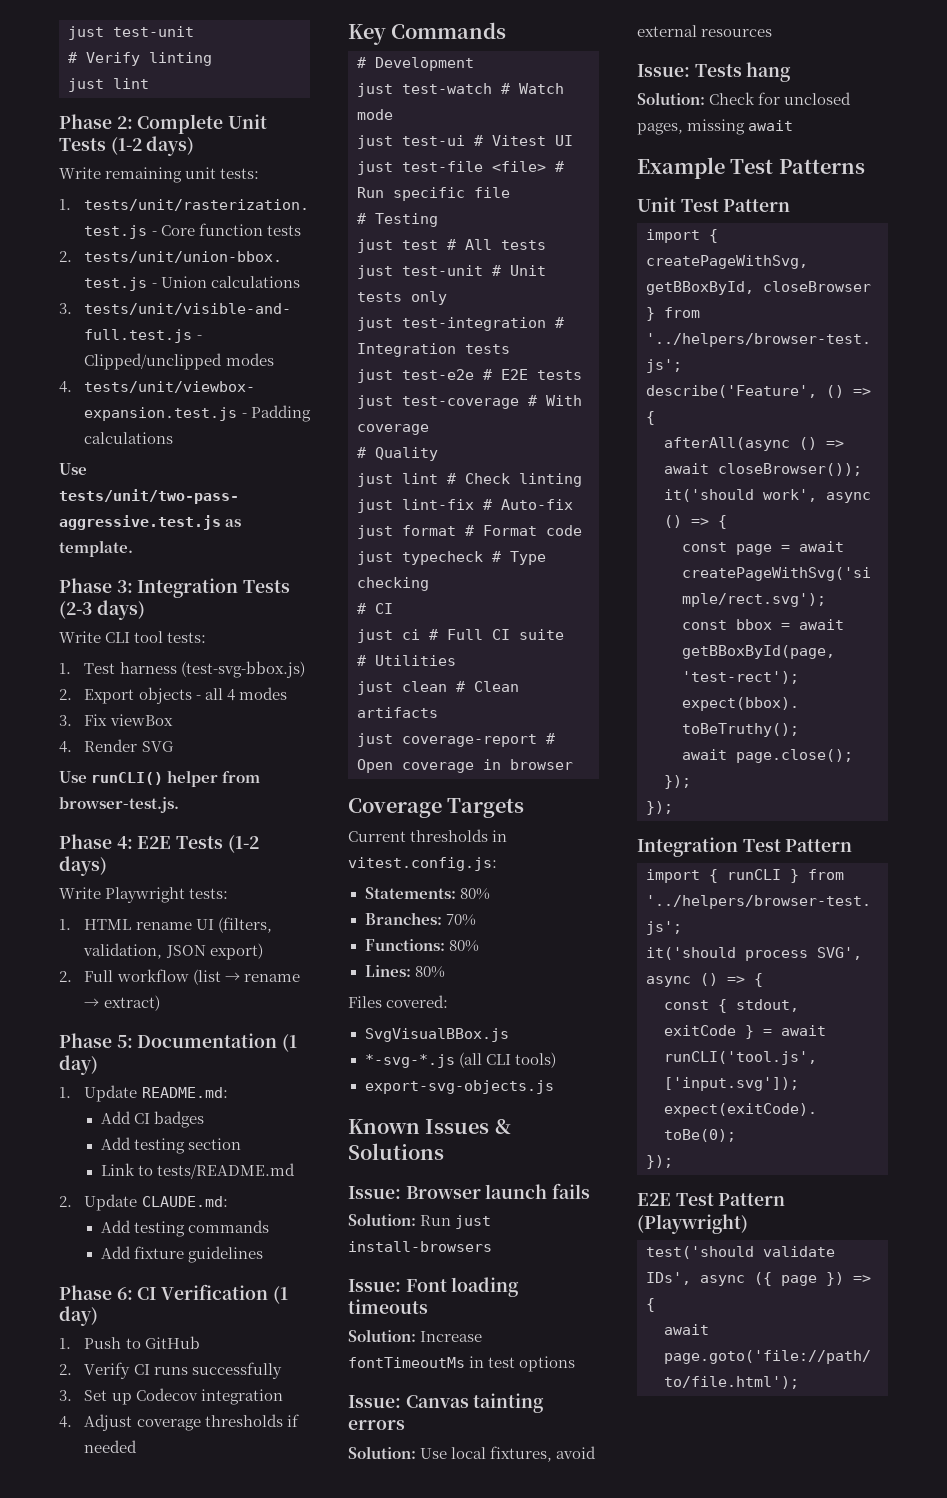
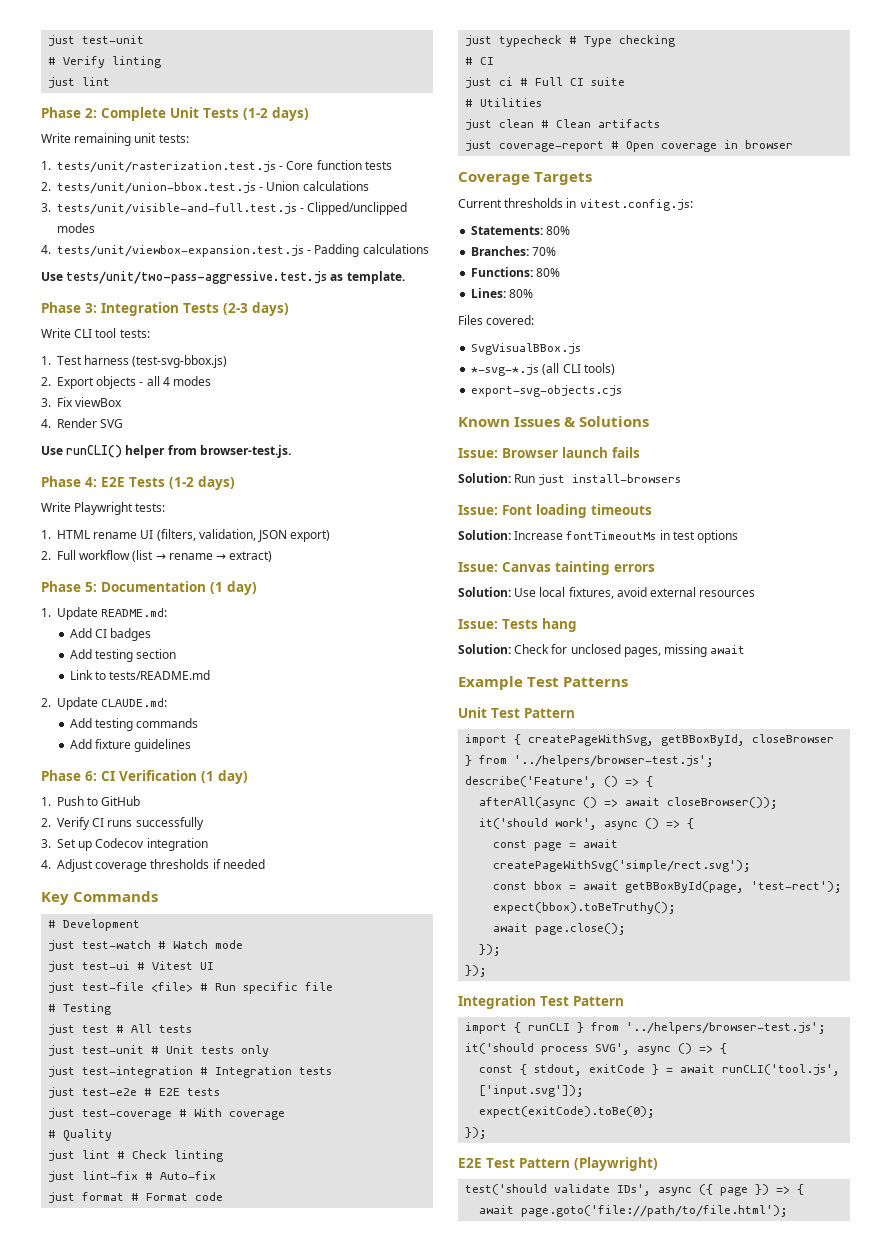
[364,1080,554,1094] export-svg-objects.js -> [471,385,623,397] export-svg-objects.cjs

